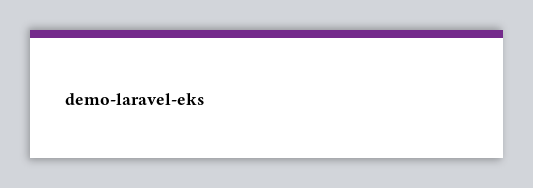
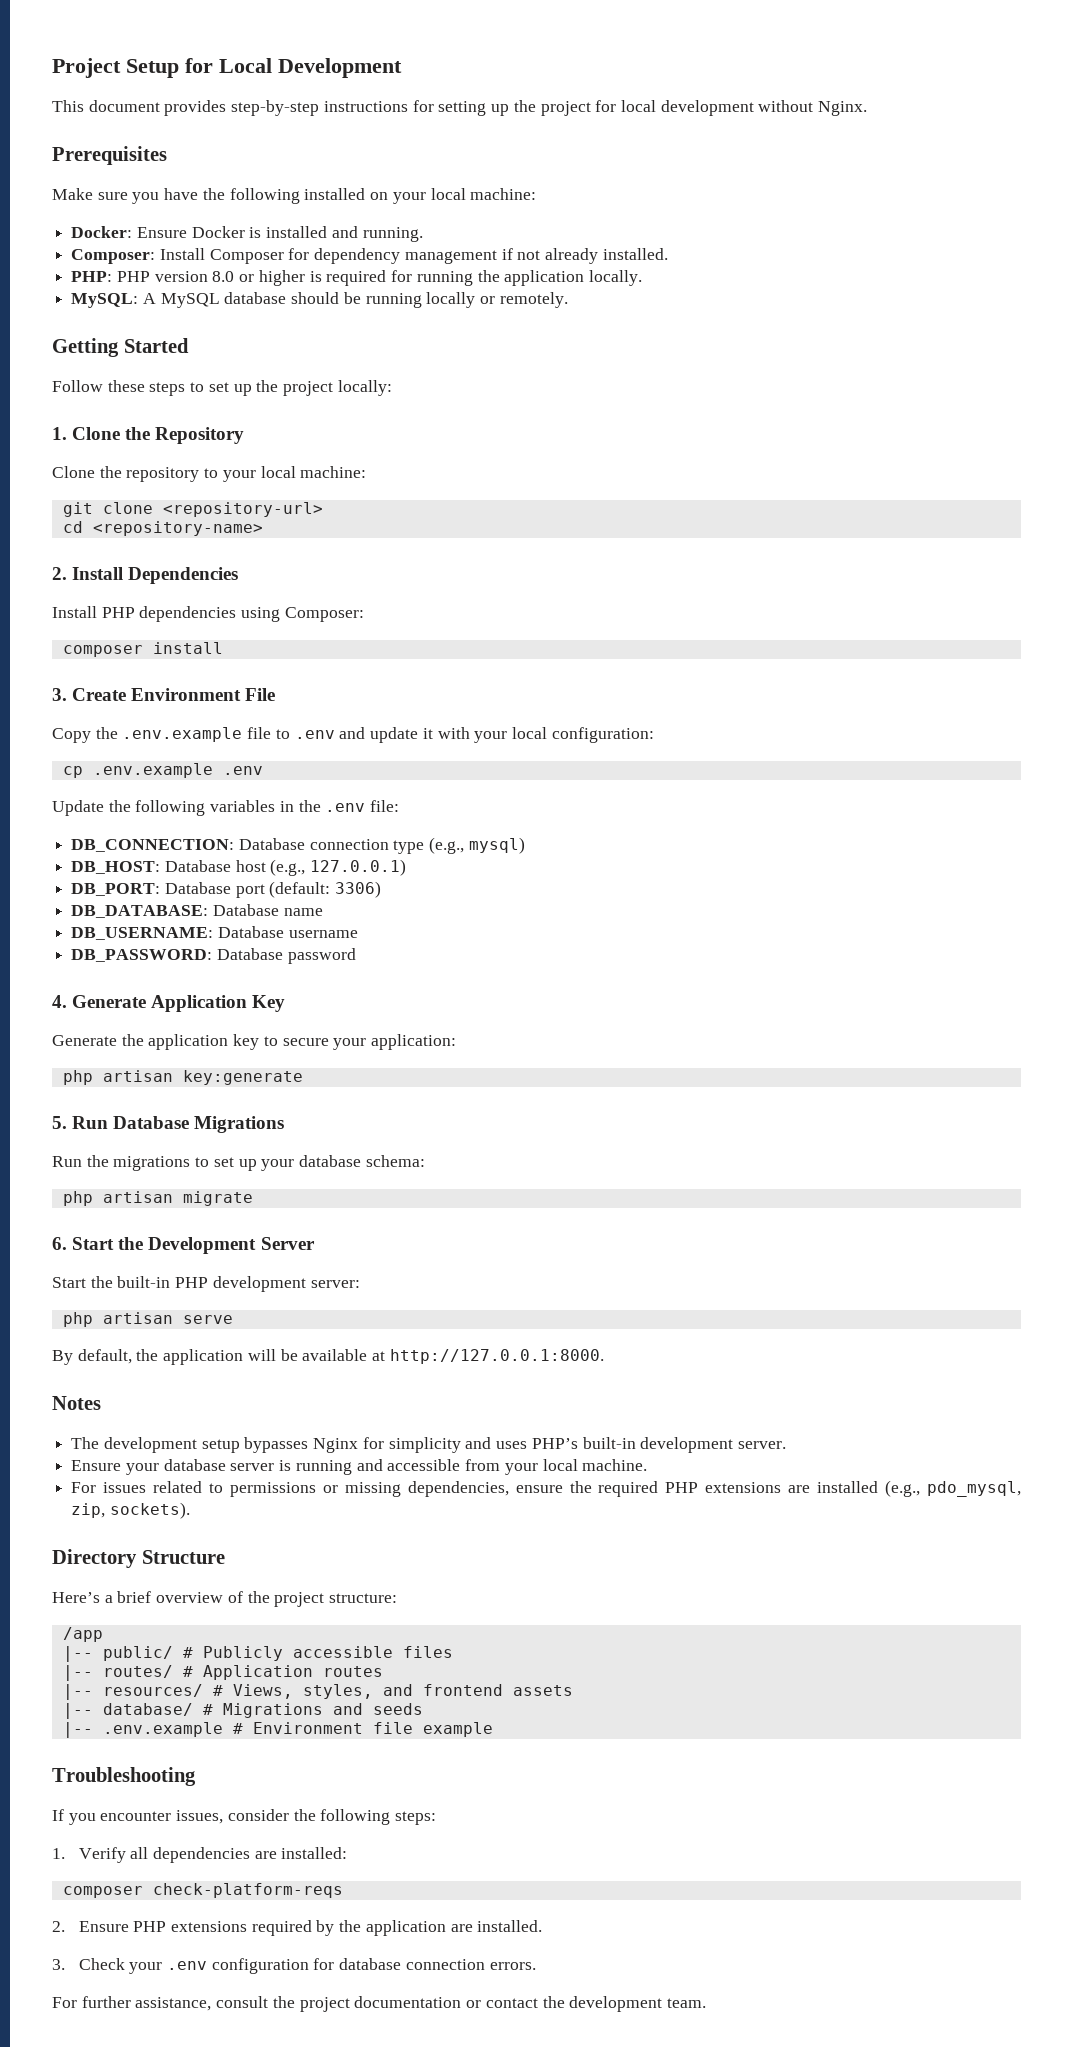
[65,93,204,105] demo-laravel-eks -> [52,58,402,78] [52,100,868,116] [52,146,167,165] [52,188,537,204] [71,226,423,242] [71,248,668,264] [71,270,642,286] [71,292,568,308] [52,338,189,357] [52,380,392,396] [52,427,245,444] [52,466,367,482] [62,502,323,517] [62,521,263,536] [52,567,239,584] [52,606,364,622] [62,642,223,657] [52,688,276,701] [52,727,654,743] [62,763,263,778] [52,800,400,816] [71,837,525,854] [71,859,407,876] [71,881,382,898] [71,904,323,918] [71,926,358,940] [71,948,356,964] [52,995,286,1012] [52,1034,457,1050] [62,1070,303,1085] [52,1116,285,1133] [52,1155,425,1171] [62,1191,253,1206] [52,1237,315,1254] [52,1276,360,1292] [62,1312,233,1327] [52,1349,604,1365] [52,1396,101,1410] [71,1437,786,1453] [71,1459,648,1475] [71,1480,1021,1497] [71,1502,190,1519] [52,1549,225,1568] [52,1591,398,1607] [62,1627,103,1642] [62,1646,453,1662] [62,1665,383,1681] [62,1684,573,1700] [62,1703,423,1719] [62,1722,493,1738] [52,1767,196,1786] [52,1809,437,1825] [52,1847,348,1863] [62,1883,343,1898] [52,1920,543,1936] [52,1958,536,1974] [52,1996,706,2012] Project Setup for Local Development // This document provides step-by-step instructions for setting up the project for local development without Nginx. // Prerequisites // Make sure you have the following installed on your local machine: // Docker: Ensure Docker is installed and running. // Composer: Install Composer for dependency management if not already installed. // PHP: PHP version 8.0 or higher is required for running the application locally. // MySQL: A MySQL database should be running locally or remotely. // Getting Started // Follow these steps to set up the project locally: // 1. Clone the Repository // Clone the repository to your local machine: // git clone <repository-url> // cd <repository-name> // 2. Install Dependencies // Install PHP dependencies using Composer: // composer install // 3. Create Environment File // Copy the .env.example file to .env and update it with your local configuration: // cp .env.example .env // Update the following variables in the .env file: // DB_CONNECTION: Database connection type (e.g., mysql) // DB_HOST: Database host (e.g., 127.0.0.1) // DB_PORT: Database port (default: 3306) // DB_DATABASE: Database name // DB_USERNAME: Database username // DB_PASSWORD: Database password // 4. Generate Application Key // Generate the application key to secure your application: // php artisan key:generate // 5. Run Database Migrations // Run the migrations to set up your database schema: // php artisan migrate // 6. Start the Development Server // Start the built-in PHP development server: // php artisan serve // By default, the application will be available at http://127.0.0.1:8000. // Notes // The development setup bypasses Nginx for simplicity and uses PHP’s built-in development server. // Ensure your database server is running and accessible from your local machine. // For issues related to permissions or missing dependencies, ensure the required PHP extensions are installed (e.g., pdo_mysql, zip, sockets). // Directory Structure // Here’s a brief overview of the project structure: // /app // |-- public/ # Publicly accessible files // |-- routes/ # Application routes // |-- resources/ # Views, styles, and frontend assets // |-- database/ # Migrations and seeds // |-- .env.example # Environment file example // Troubleshooting // If you encounter issues, consider the following steps: // 1. Verify all dependencies are installed: // composer check-platform-reqs // 2. Ensure PHP extensions required by the application are installed. // 3. Check your .env configuration for database connection errors. // For further assistance, consult the project documentation or contact the development team.

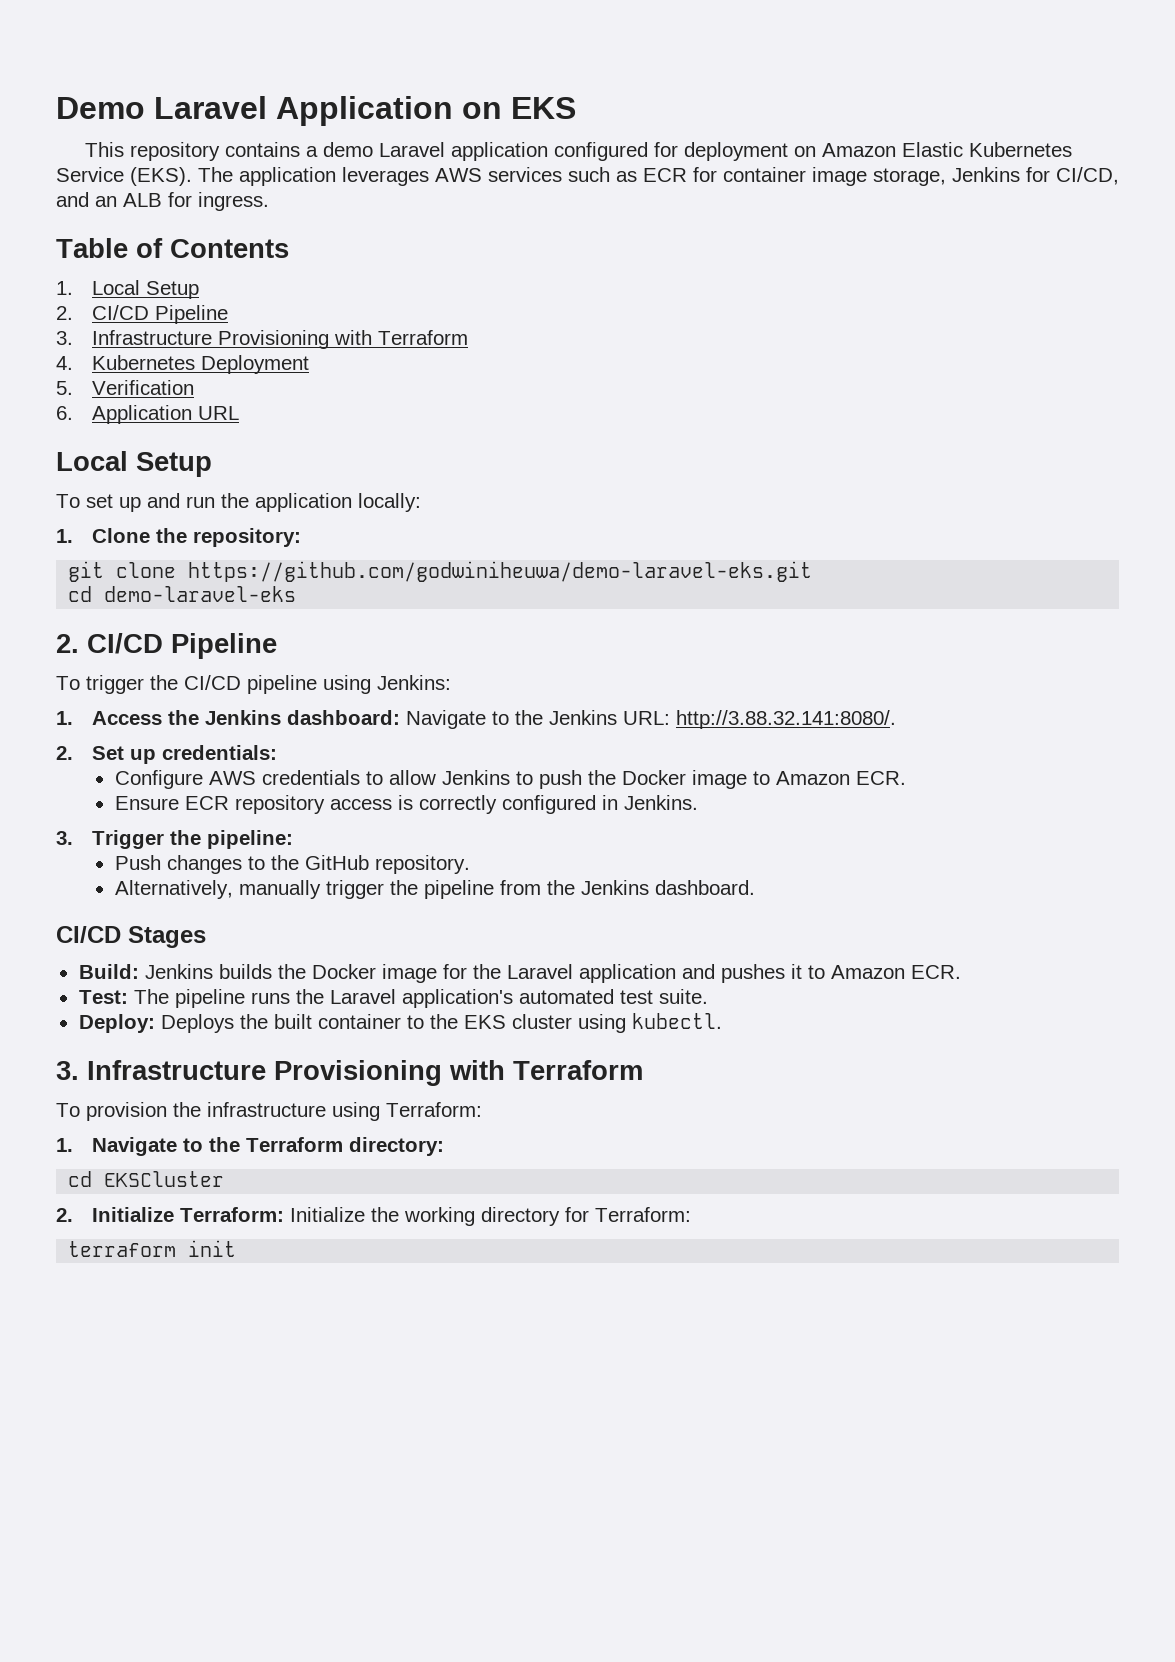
[52,58,402,78] [52,100,868,116] [52,146,167,165] [52,188,537,204] [71,226,423,242] [71,248,668,264] [71,270,642,286] [71,292,568,308] [52,338,189,357] [52,380,392,396] [52,427,245,444] [52,466,367,482] Project Setup for Local Development // This document provides step-by-step instructions for setting up the project for local development without Nginx. // Prerequisites // Make sure you have the following installed on your local machine: // Docker: Ensure Docker is installed and running. // Composer: Install Composer for dependency management if not already installed. // PHP: PHP version 8.0 or higher is required for running the application locally. // MySQL: A MySQL database should be running locally or remotely. // Getting Started // Follow these steps to set up the project locally: // 1. Clone the Repository // Clone the repository to your local machine: -> [56,96,576,126] [85,142,1073,161] [56,167,1119,186] [56,192,269,211] [56,238,289,258] [56,280,200,299] [56,305,229,324] [56,330,469,349] [56,355,310,374] [56,380,195,395] [56,405,240,424] [56,451,212,477] [56,493,421,512] [56,528,302,547] Demo Laravel Application on EKS // This repository contains a demo Laravel application configured for deployment on Amazon Elastic Kubernetes Service (EKS). The application leverages AWS services such as ECR for container image storage, Jenkins for CI/CD, and an ALB for ingress. // Table of Contents // 1. Local Setup // 2. CI/CD Pipeline // 3. Infrastructure Provisioning with Terraform // 4. Kubernetes Deployment // 5. Verification // 6. Application URL // Local Setup // To set up and run the application locally: // 1. Clone the repository:
[162,502,323,517] [62,521,263,536] [52,567,239,584] [52,606,364,622] [62,642,223,657] [52,688,276,701] [52,727,654,743] [62,763,263,778] [52,800,400,816] [71,837,525,854] [71,859,407,876] [71,881,382,898] [71,904,323,918] [71,926,358,940] [71,948,356,964] [52,995,286,1012] [52,1034,457,1050] [62,1070,303,1085] [52,1116,285,1133] [52,1155,425,1171] [62,1191,253,1206] [52,1237,315,1254] [52,1276,360,1292] [62,1312,233,1327] [52,1349,604,1365] [52,1396,101,1410] [71,1437,786,1453] [71,1459,648,1475] [71,1480,1021,1497] [71,1502,190,1519] [52,1549,225,1568] [52,1591,398,1607] [62,1627,103,1642] [62,1646,453,1662] [62,1665,383,1681] [62,1684,573,1700] [62,1703,423,1719] [62,1722,493,1738] [52,1767,196,1786] [52,1809,437,1825] [52,1847,348,1863] [62,1883,343,1898] [52,1920,543,1936] [52,1958,536,1974] [52,1996,706,2012] <repository-url> // cd <repository-name> // 2. Install Dependencies // Install PHP dependencies using Composer: // composer install // 3. Create Environment File // Copy the .env.example file to .env and update it with your local configuration: // cp .env.example .env // Update the following variables in the .env file: // DB_CONNECTION: Database connection type (e.g., mysql) // DB_HOST: Database host (e.g., 127.0.0.1) // DB_PORT: Database port (default: 3306) // DB_DATABASE: Database name // DB_USERNAME: Database username // DB_PASSWORD: Database password // 4. Generate Application Key // Generate the application key to secure your application: // php artisan key:generate // 5. Run Database Migrations // Run the migrations to set up your database schema: // php artisan migrate // 6. Start the Development Server // Start the built-in PHP development server: // php artisan serve // By default, the application will be available at http://127.0.0.1:8000. // Notes // The development setup bypasses Nginx for simplicity and uses PHP’s built-in development server. // Ensure your database server is running and accessible from your local machine. // For issues related to permissions or missing dependencies, ensure the required PHP extensions are installed (e.g., pdo_mysql, zip, sockets). // Directory Structure // Here’s a brief overview of the project structure: // /app // |-- public/ # Publicly accessible files // |-- routes/ # Application routes // |-- resources/ # Views, styles, and frontend assets // |-- database/ # Migrations and seeds // |-- .env.example # Environment file example // Troubleshooting // If you encounter issues, consider the following steps: // 1. Verify all dependencies are installed: // composer check-platform-reqs // 2. Ensure PHP extensions required by the application are installed. // 3. Check your .env configuration for database connection errors. // For further assistance, consult the project documentation or contact the development team. -> [188,561,813,582] [68,586,297,602] [56,633,277,659] [56,675,451,694] [56,710,897,729] [56,745,278,764] [114,770,906,789] [114,795,698,814] [56,830,294,849] [114,855,470,874] [114,880,755,899] [56,926,206,948] [78,964,961,983] [78,989,708,1008] [78,1013,722,1033] [56,1060,643,1086] [56,1102,482,1121] [56,1137,445,1156] [68,1171,225,1187] [56,1207,692,1226] [68,1240,237,1257] https://github.com/godwiniheuwa/demo-laravel-eks.git // cd demo-laravel-eks // 2. CI/CD Pipeline // To trigger the CI/CD pipeline using Jenkins: // 1. Access the Jenkins dashboard: Navigate to the Jenkins URL: http://3.88.32.141:8080/. // 2. Set up credentials: // Configure AWS credentials to allow Jenkins to push the Docker image to Amazon ECR. // Ensure ECR repository access is correctly configured in Jenkins. // 3. Trigger the pipeline: // Push changes to the GitHub repository. // Alternatively, manually trigger the pipeline from the Jenkins dashboard. // CI/CD Stages // Build: Jenkins builds the Docker image for the Laravel application and pushes it to Amazon ECR. // Test: The pipeline runs the Laravel application's automated test suite. // Deploy: Deploys the built container to the EKS cluster using kubectl. // 3. Infrastructure Provisioning with Terraform // To provision the infrastructure using Terraform: // 1. Navigate to the Terraform directory: // cd EKSCluster // 2. Initialize Terraform: Initialize the working directory for Terraform: // terraform init

